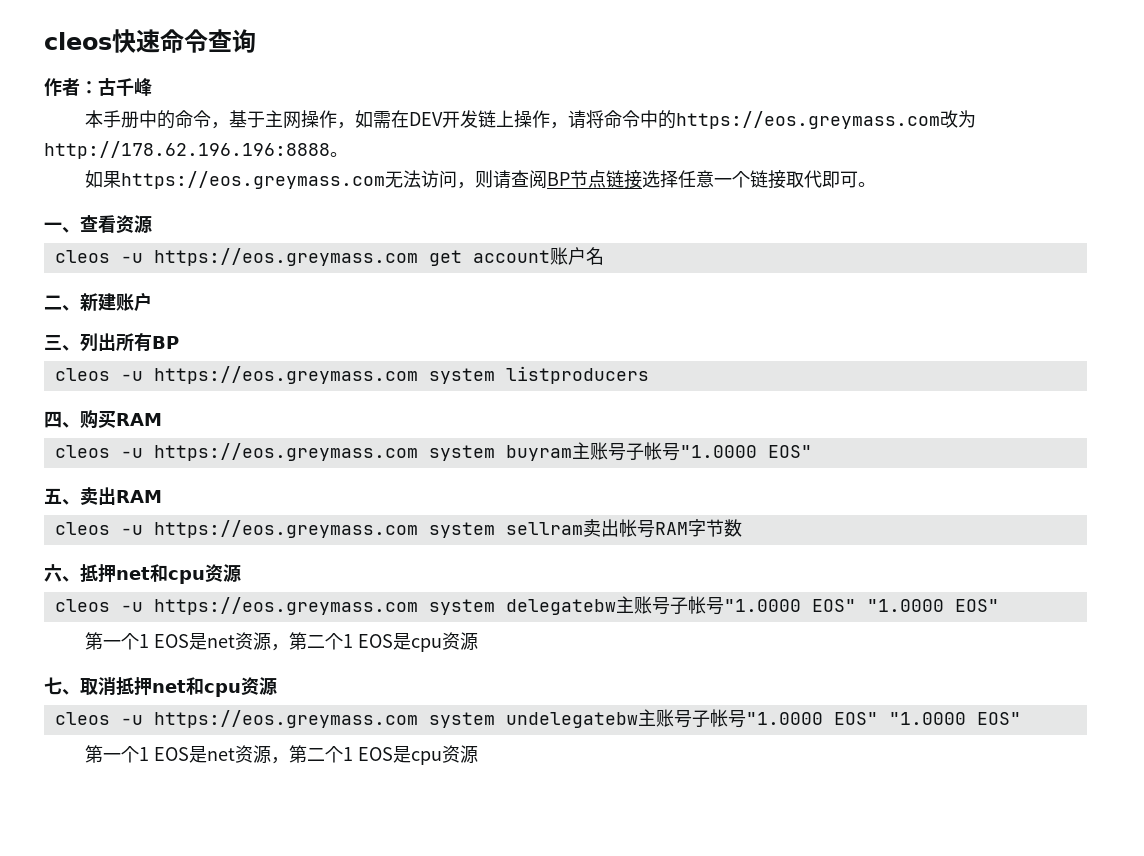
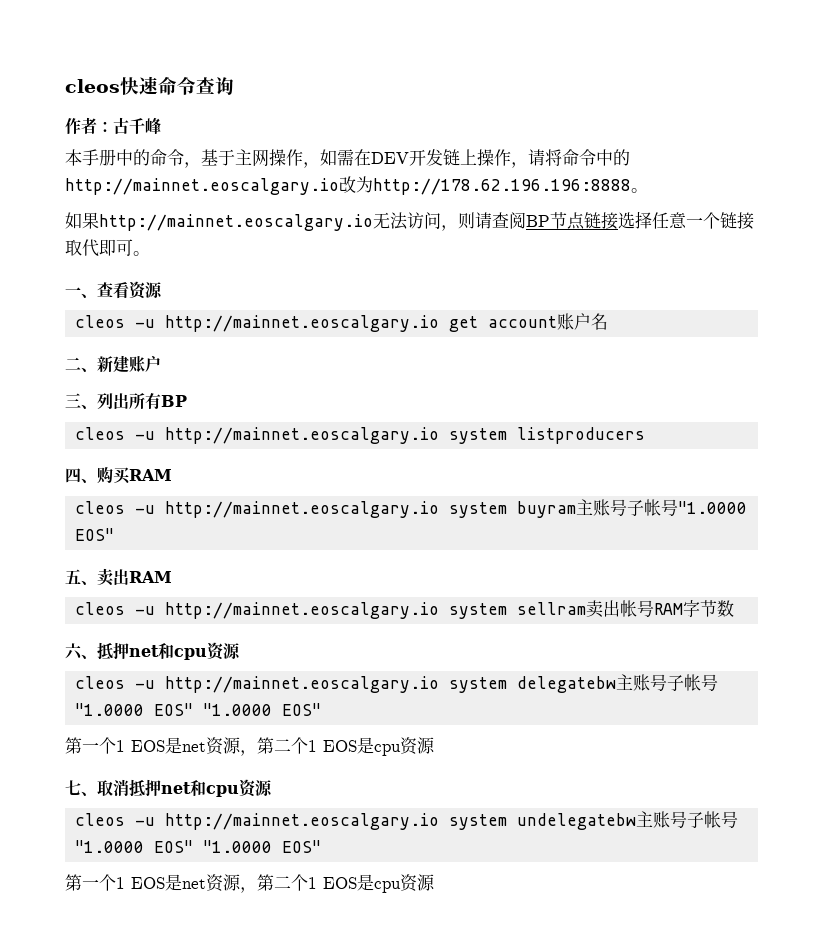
[675,111,940,129] https://eos.greymass.com -> [65,178,339,195] http://mainnet.eoscalgary.io
[120,171,385,189] https://eos.greymass.com -> [99,214,373,231] http://mainnet.eoscalgary.io
[153,248,418,266] https://eos.greymass.com -> [165,315,440,332] http://mainnet.eoscalgary.io
[153,366,418,384] https://eos.greymass.com -> [165,427,440,444] http://mainnet.eoscalgary.io
[153,443,418,461] https://eos.greymass.com -> [165,501,440,518] http://mainnet.eoscalgary.io
[153,520,418,538] https://eos.greymass.com -> [165,602,440,619] http://mainnet.eoscalgary.io
[153,597,418,615] https://eos.greymass.com -> [165,676,440,693] http://mainnet.eoscalgary.io
[153,710,418,728] https://eos.greymass.com -> [165,813,440,830] http://mainnet.eoscalgary.io

